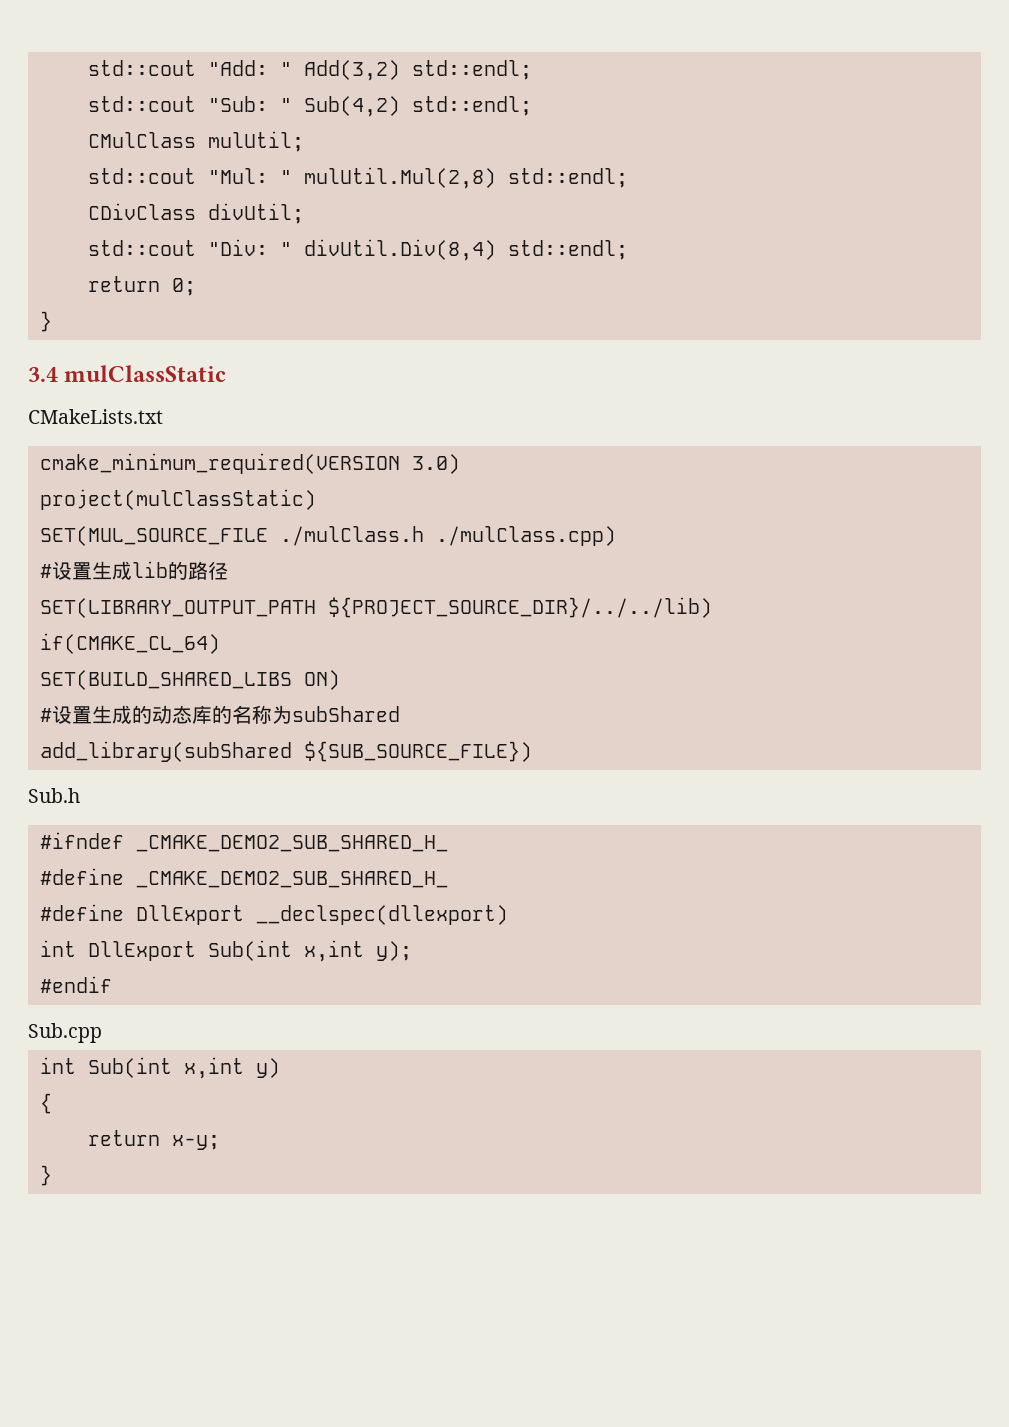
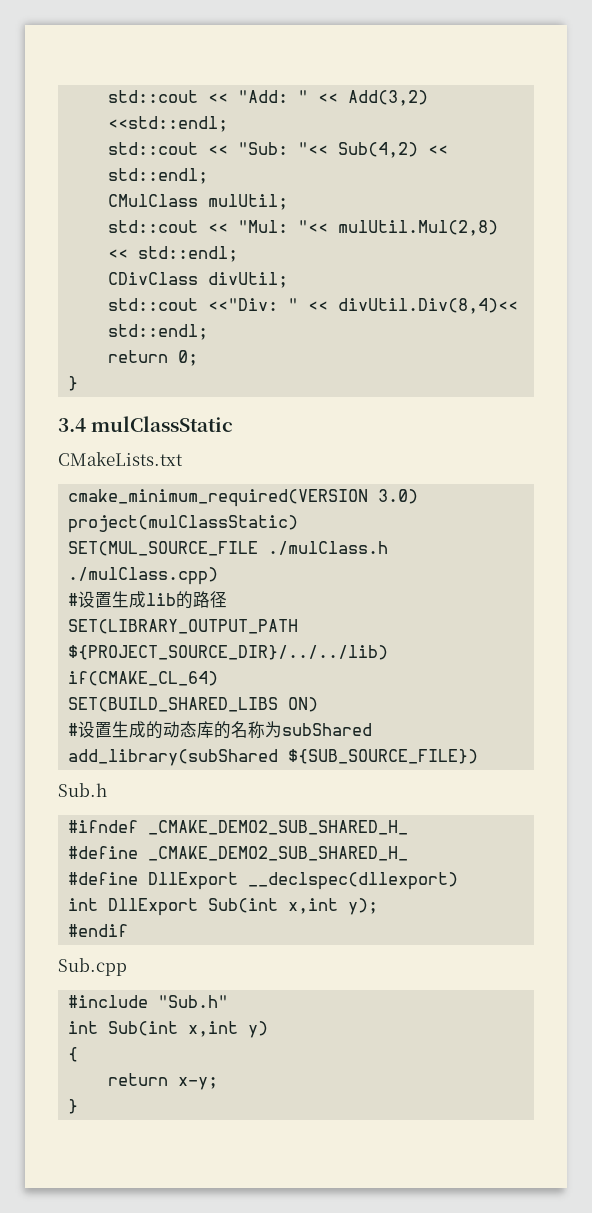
[87,60,196,76] std::cout -> [108,90,229,103] std::cout <<
[303,60,532,81] [87,96,400,117] Add(3,2) std::endl; // std::cout "Sub: " Sub(4,2) -> [318,90,429,106] [108,116,229,132] [108,142,449,158] << Add(3,2) <<std::endl; // std::cout << "Sub: "<< Sub(4,2) <<
[207,167,496,189] "Mul: " mulUtil.Mul(2,8) -> [208,220,499,236] [108,249,129,259] << "Mul: "<< mulUtil.Mul(2,8) <<
[207,239,496,261] "Div: " divUtil.Div(8,4) -> [208,298,519,314] <<"Div: " << divUtil.Div(8,4)<<
(102, 1033) none -> [68,995,229,1008] // #include "Sub.h"

